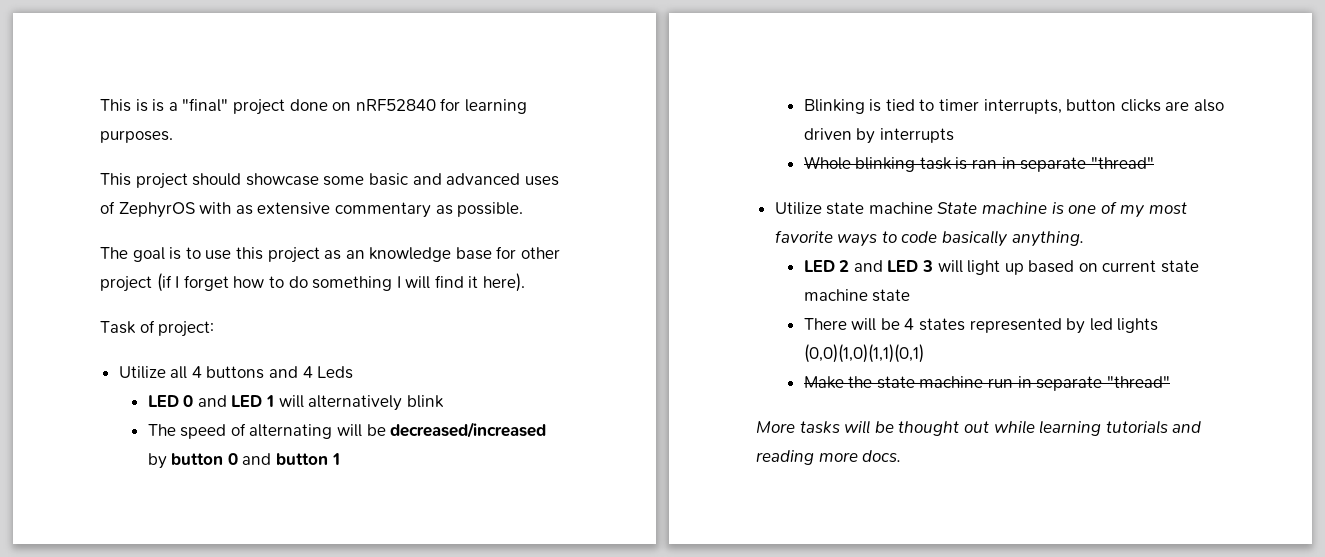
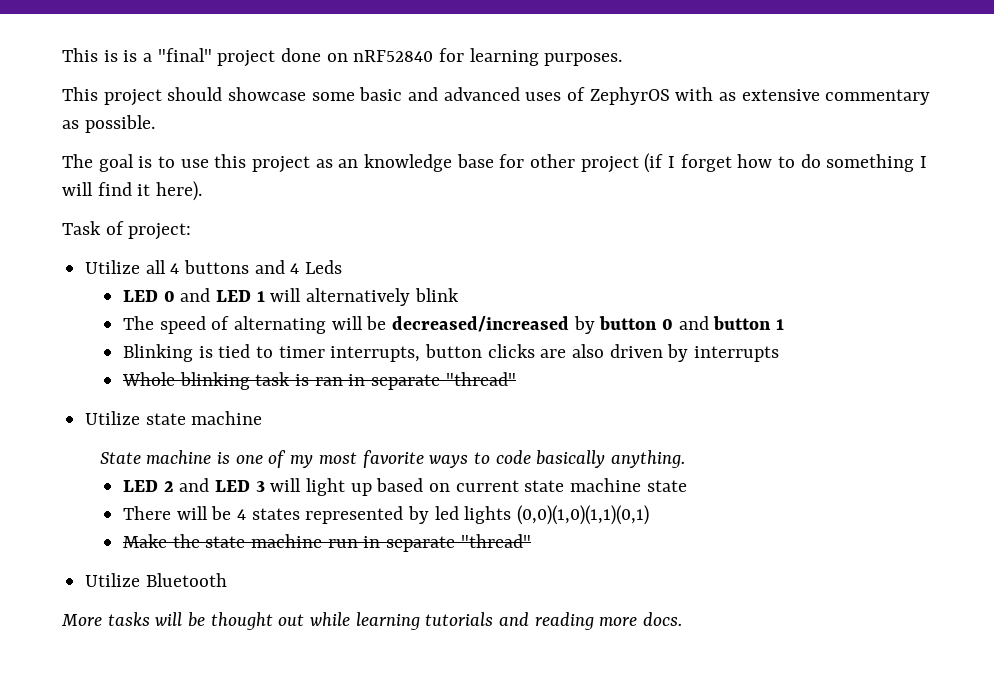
(933, 208) none -> (263, 418) //
(1170, 382) none -> [85,573,227,587] // Utilize Bluetooth

